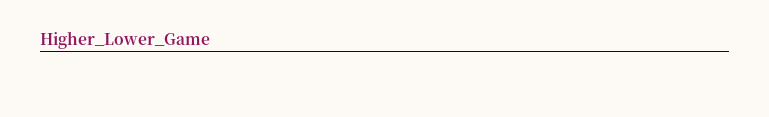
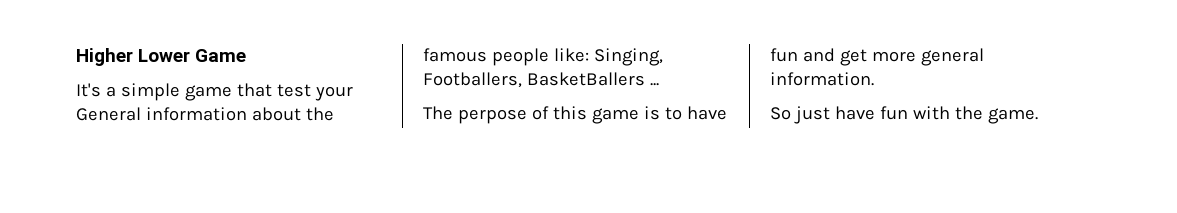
[40,31,210,49] Higher_Lower_Game -> [76,48,247,66] [76,83,353,101] [76,107,334,121] [423,48,663,66] [423,72,659,88] [423,106,727,124] [770,48,984,66] [770,72,874,86] [770,106,1038,124] Higher Lower Game // It's a simple game that test your General information about the famous people like: Singing, Footballers, BasketBallers ... // The perpose of this game is to have fun and get more general information. // So just have fun with the game.

